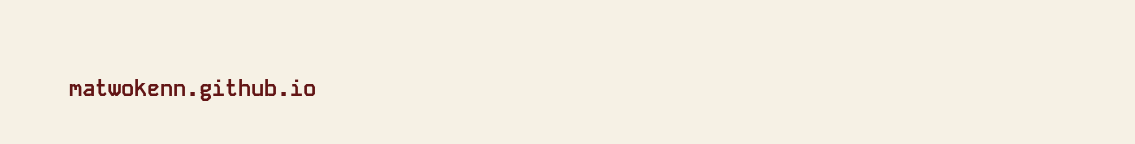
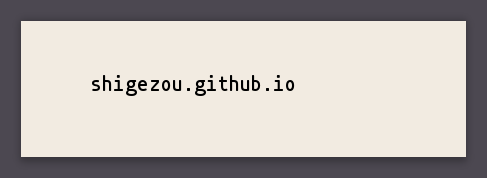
[69,79,316,101] matwokenn.github.io -> [90,75,296,96] shigezou.github.io

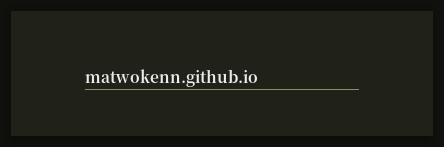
[90,75,296,96] shigezou.github.io -> [85,69,258,87] matwokenn.github.io

